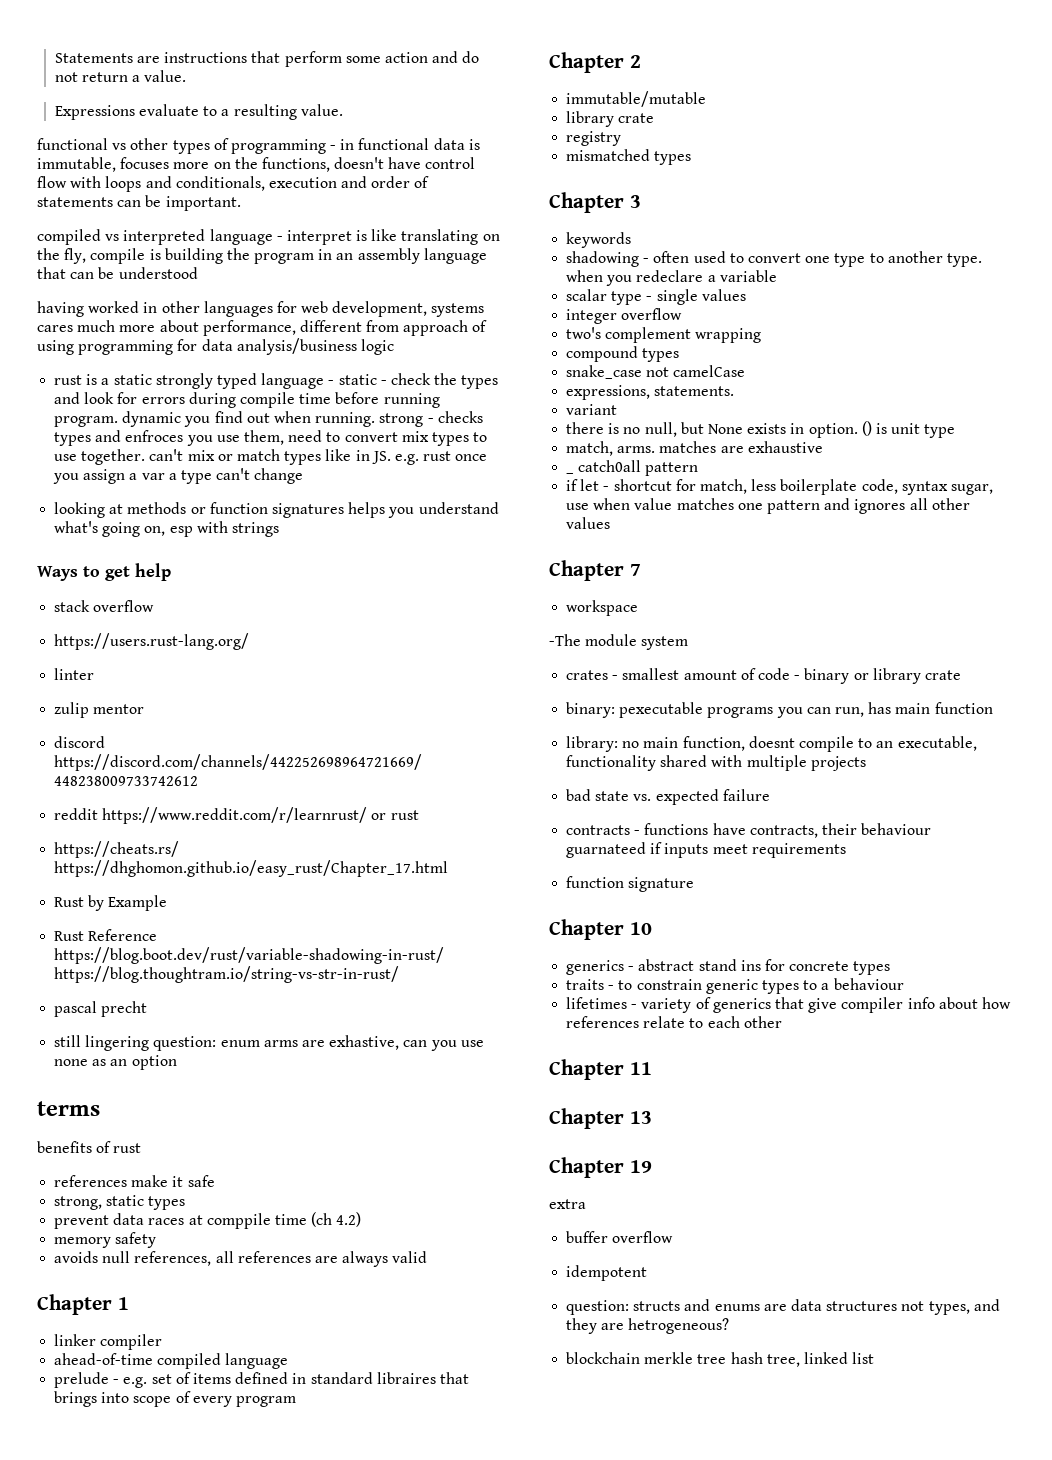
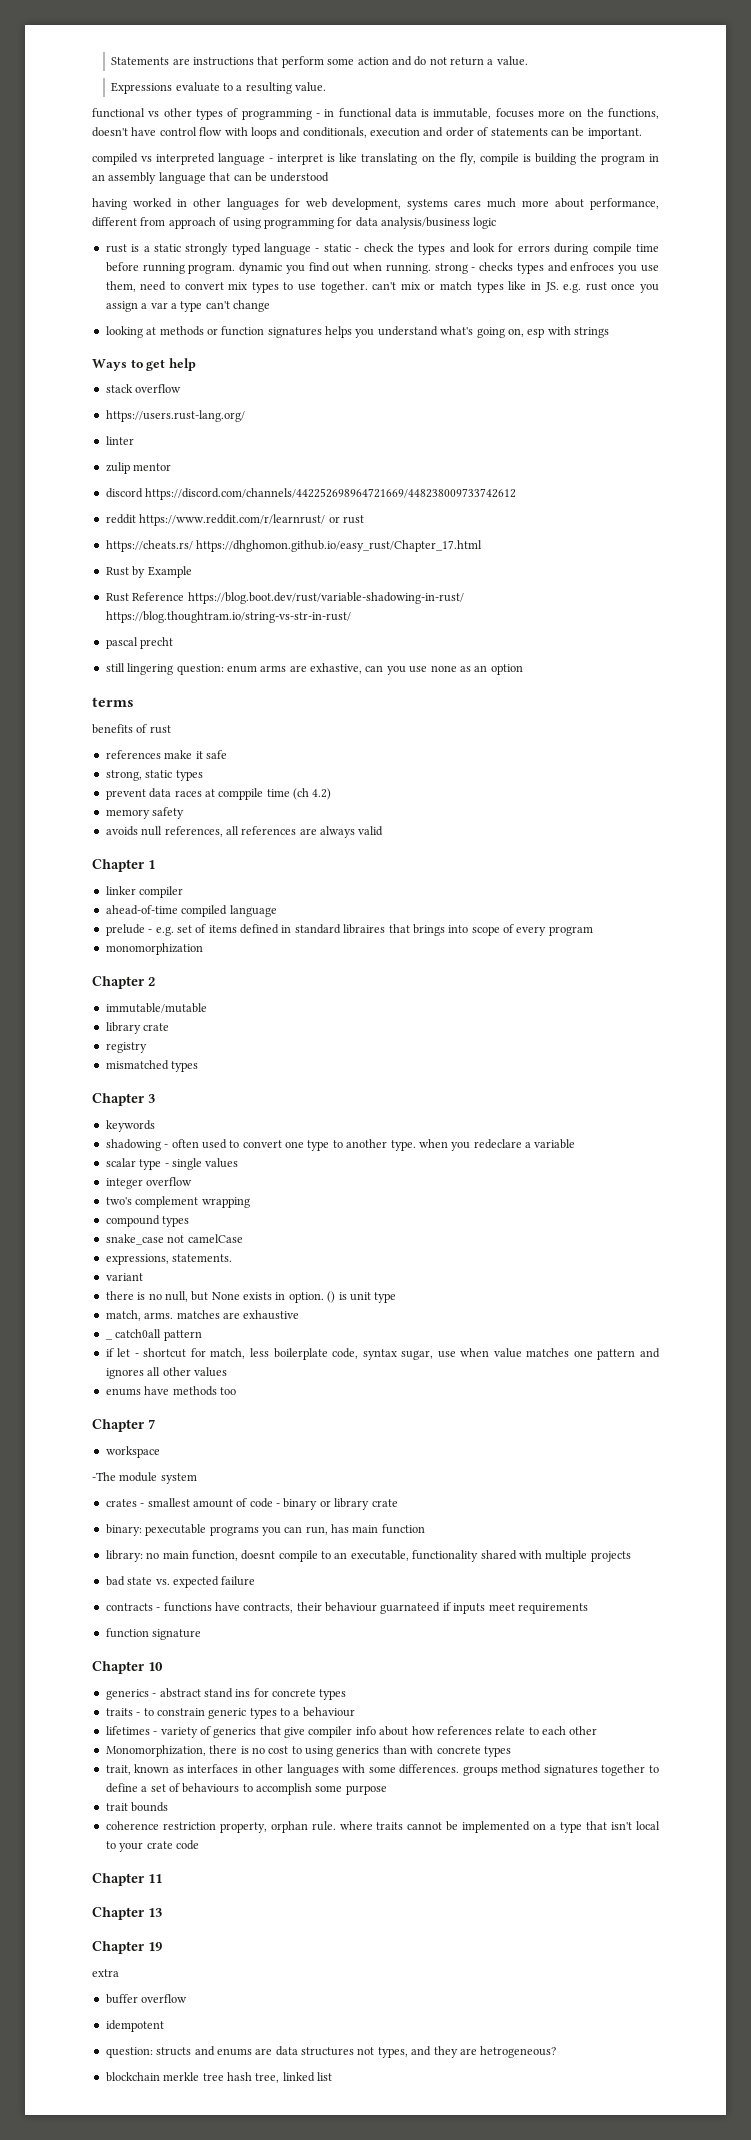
(296, 1401) none -> [105,943,203,955] // monomorphization
(611, 523) none -> [105,1386,236,1396] // enums have methods too
(782, 1022) none -> [105,1745,511,1757] [105,1764,660,1776] [105,1783,387,1795] [105,1802,169,1812] [105,1821,660,1833] [105,1840,199,1852] // Monomorphization, there is no cost to using generics than with concrete types // trait, known as interfaces in other languages with some differences. groups method signatures together to define a set of behaviours to accomplish some purpose // trait bounds // coherence restriction property, orphan rule. where traits cannot be implemented on a type that isn't local to your crate code

